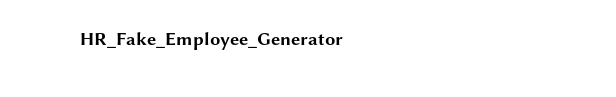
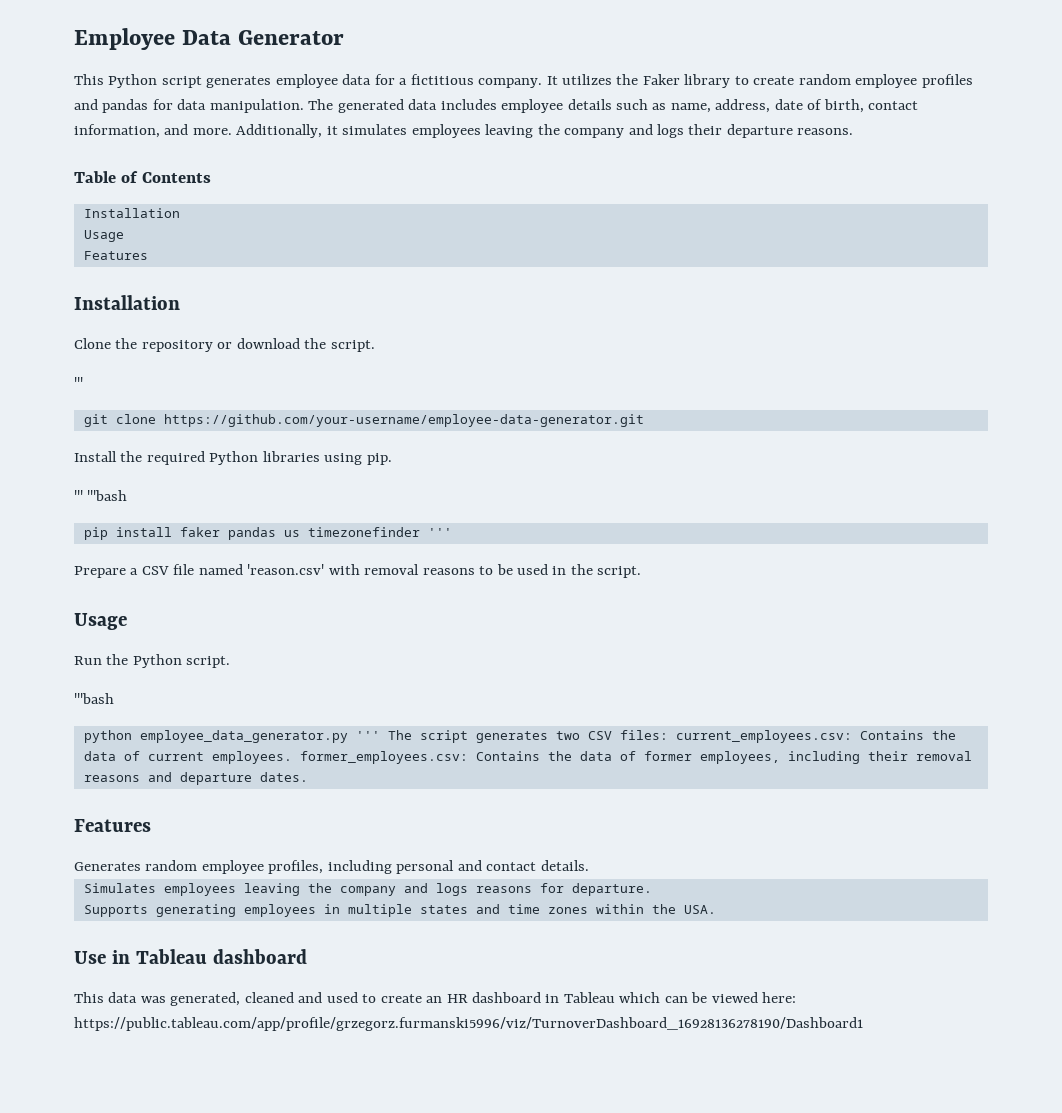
[80,32,343,50] HR_Fake_Employee_Generator -> [74,28,345,50] [74,74,973,88] [74,99,919,113] [74,124,854,138] [74,171,212,183] [83,208,180,218] [83,230,124,242] [83,251,148,260] [74,295,180,310] [74,338,375,352] [74,377,83,388] [83,414,644,427] [74,451,392,465] [74,490,128,501] [83,527,452,540] [74,564,642,578] [74,613,127,630] [74,654,231,668] [74,693,114,704] [83,730,956,743] [83,751,972,764] [83,772,308,785] [74,819,151,832] [74,860,589,874] [83,883,652,896] [83,904,716,917] [74,949,307,964] [74,992,797,1006] [74,1017,863,1031] Employee Data Generator // This Python script generates employee data for a fictitious company. It utilizes the Faker library to create random employee profiles and pandas for data manipulation. The generated data includes employee details such as name, address, date of birth, contact information, and more. Additionally, it simulates employees leaving the company and logs their departure reasons. // Table of Contents // Installation // Usage // Features // Installation // Clone the repository or download the script. // ''' // git clone https://github.com/your-username/employee-data-generator.git // Install the required Python libraries using pip. // ''' '''bash // pip install faker pandas us timezonefinder ''' // Prepare a CSV file named 'reason.csv' with removal reasons to be used in the script. // Usage // Run the Python script. // '''bash // python employee_data_generator.py ''' The script generates two CSV files: current_employees.csv: Contains the data of current employees. former_employees.csv: Contains the data of former employees, including their removal reasons and departure dates. // Features // Generates random employee profiles, including personal and contact details. // Simulates employees leaving the company and logs reasons for departure. // Supports generating employees in multiple states and time zones within the USA. // Use in Tableau dashboard // This data was generated, cleaned and used to create an HR dashboard in Tableau which can be viewed here: https://public.tableau.com/app/profile/grzegorz.furmanski5996/viz/TurnoverDashboard_16928136278190/Dashboard1

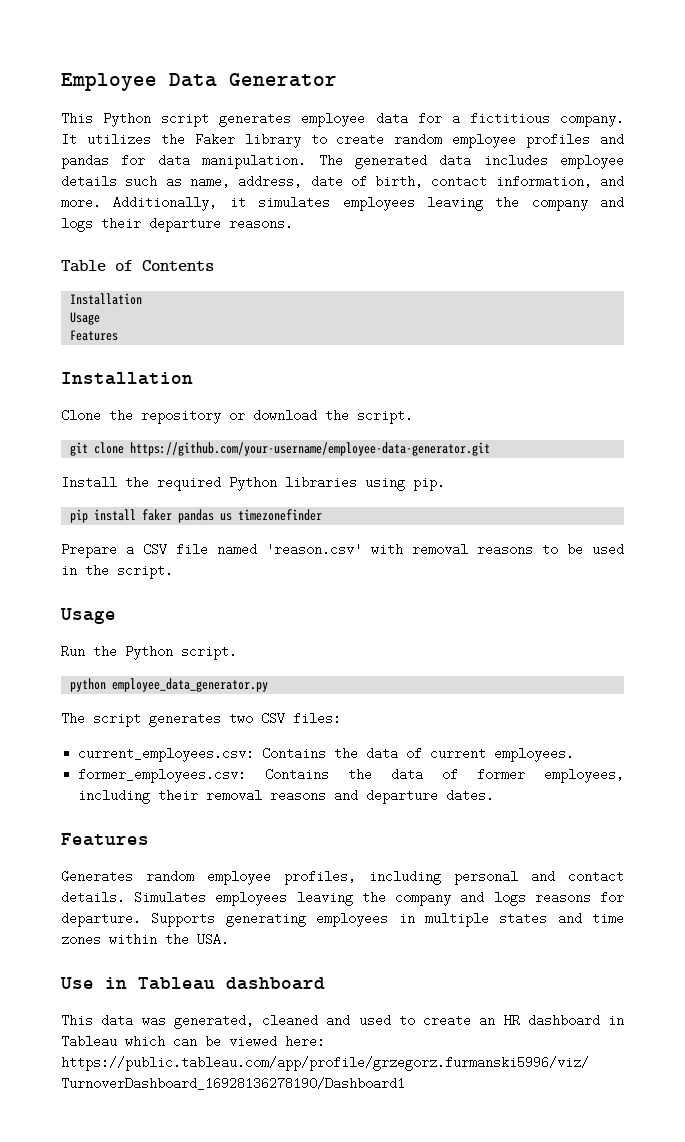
[74,377,83,388] // ''' -> (413, 416) none
[74,490,128,501] // ''' '''bash -> (445, 483) none
[427,528,452,537] ''' -> (323, 515) none
[74,693,114,704] // '''bash -> (237, 652) none
[355,731,380,740] ''' -> (269, 685) //
(668, 735) none -> (341, 718) //
(292, 757) none -> (575, 754) //
(589, 865) // -> (125, 897) none
(652, 889) // -> (141, 919) none

